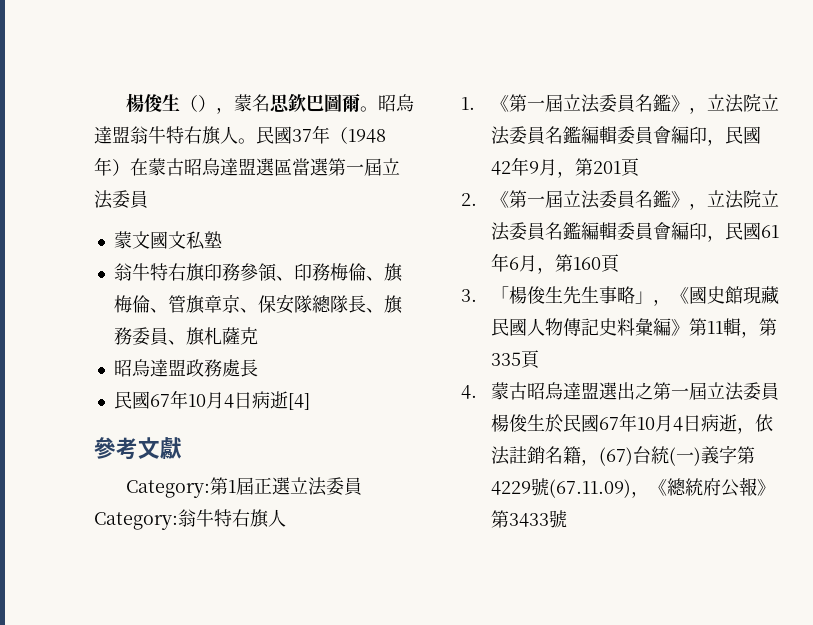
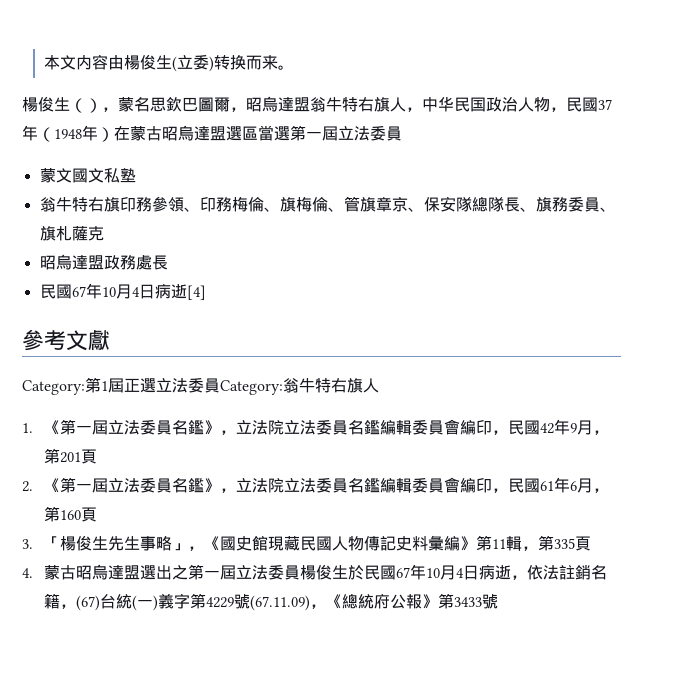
(125, 102) none -> [44,54,295,72] 本文内容由楊俊生(立委)转换而来。 //
[359,106,378,112] 。 -> [230,107,246,112] ，
[238,138,256,144] 。 -> [406,97,566,112] ，中华民国政治人物，

